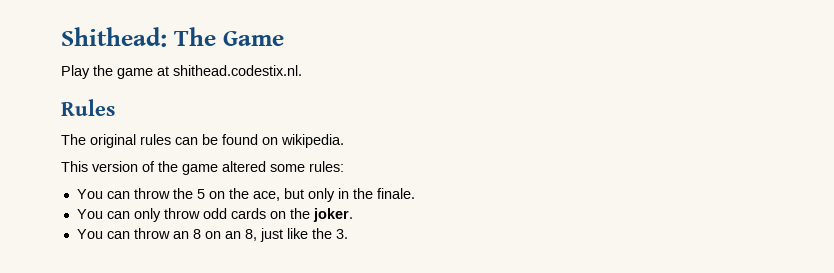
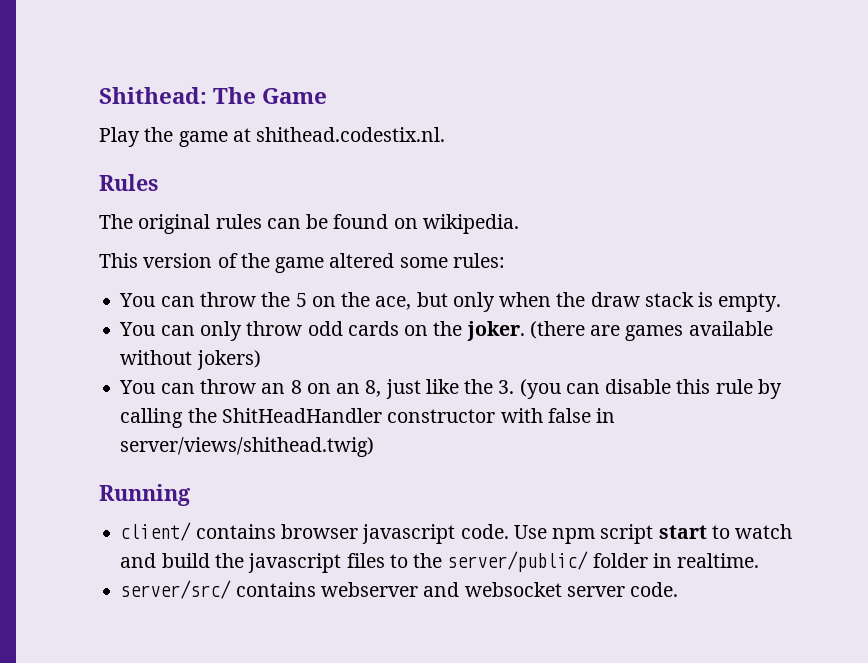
[337,188,415,199] in the finale. -> [499,292,782,312] when the draw stack is empty.
(353, 215) none -> [529,321,773,341] [120,350,261,370] (there are games available without jokers)
(348, 234) none -> [519,379,782,399] [120,408,616,428] [120,437,375,457] [99,484,190,506] [120,522,793,544] [120,551,760,573] [120,580,679,599] (you can disable this rule by calling the ShitHeadHandler constructor with false in server/views/shithead.twig) // Running // client/ contains browser javascript code. Use npm script start to watch and build the javascript files to the server/public/ folder in realtime. // server/src/ contains webserver and websocket server code.

